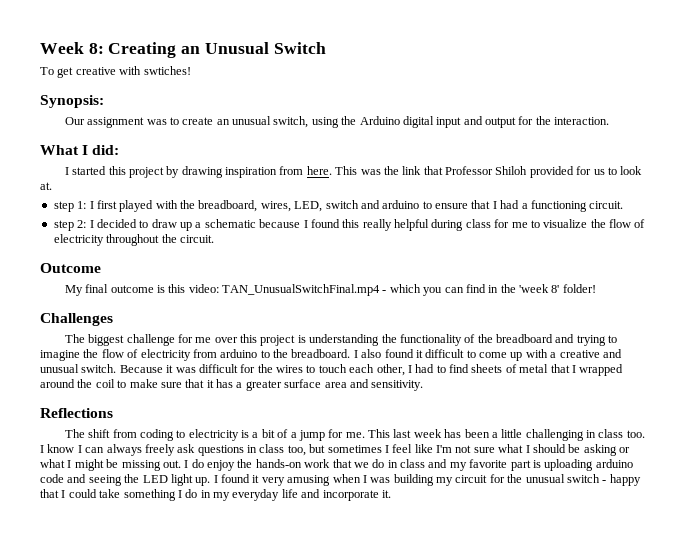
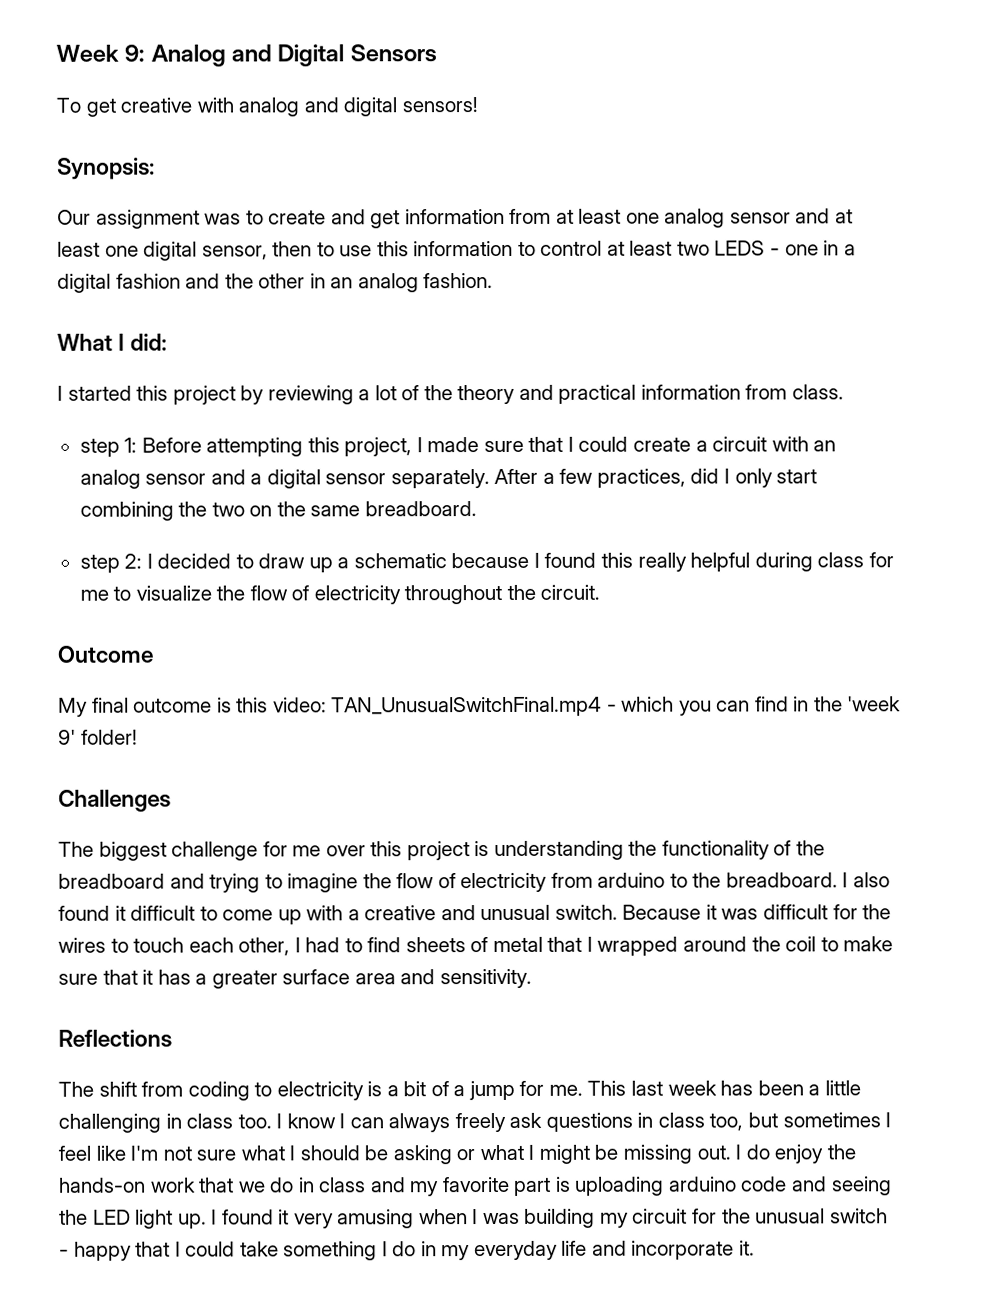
[88,42,326,58] 8: Creating an Unusual Switch -> [124,44,437,67] 9: Analog and Digital Sensors
[143,66,191,75] swtiches! -> [238,97,478,117] analog and digital sensors!
[216,116,610,128] an unusual switch, using the Arduino digital input and output for the interaction. -> [330,208,854,229] [57,240,856,261] [57,273,494,293] and get information from at least one analog sensor and at least one digital sensor, then to use this information to control at least two LEDS - one in a digital fashion and the other in an analog fashion.
[181,166,643,178] [40,182,52,190] [53,200,624,212] drawing inspiration from here. This was the link that Professor Shiloh provided for us to look at. // step 1: I first played with the breadboard, wires, LED, switch and arduino to ensure that I had a functioning circuit. -> [267,384,845,405] [79,436,837,457] [79,468,818,489] [79,501,477,521] reviewing a lot of the theory and practical information from class. // step 1: Before attempting this project, I made sure that I could create a circuit with an analog sensor and a digital sensor separately. After a few practices, did I only start combining the two on the same breadboard.
[551,285,560,293] 8' -> [58,729,76,745] 9'

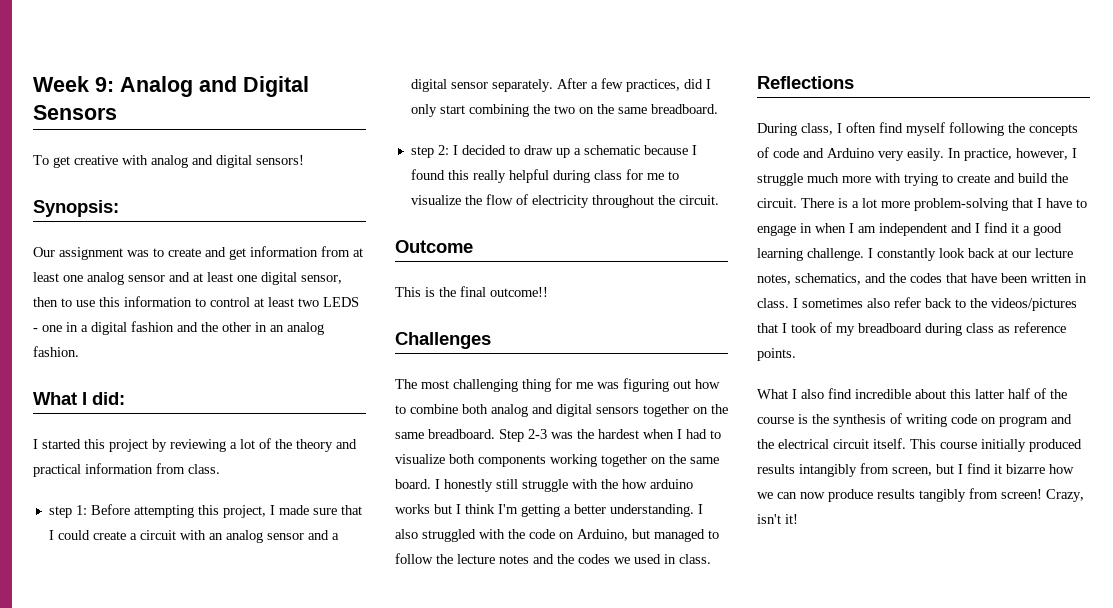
[58,696,902,717] [58,729,138,745] [58,789,171,812] [58,840,825,861] [58,872,891,893] [58,904,892,925] [58,936,894,956] [58,968,532,989] [58,1029,172,1048] [58,1080,861,1101] [58,1112,892,1133] [58,1144,856,1165] [58,1176,892,1197] [59,1208,888,1229] [59,1240,756,1261] My final outcome is this video: TAN_UnusualSwitchFinal.mp4 - which you can find in the 'week 9' folder! // Challenges // The biggest challenge for me over this project is understanding the functionality of the breadboard and trying to imagine the flow of electricity from arduino to the breadboard. I also found it difficult to come up with a creative and unusual switch. Because it was difficult for the wires to touch each other, I had to find sheets of metal that I wrapped around the coil to make sure that it has a greater surface area and sensitivity. // Reflections // The shift from coding to electricity is a bit of a jump for me. This last week has been a little challenging in class too. I know I can always freely ask questions in class too, but sometimes I feel like I'm not sure what I should be asking or what I might be missing out. I do enjoy the hands-on work that we do in class and my favorite part is uploading arduino code and seeing the LED light up. I found it very amusing when I was building my circuit for the unusual switch - happy that I could take something I do in my everyday life and incorporate it. -> [395,286,548,297] [395,332,491,349] [395,378,720,392] [395,404,728,417] [395,429,721,442] [395,454,719,467] [395,479,693,492] [395,504,703,517] [395,529,719,542] [395,553,711,564] [757,76,854,89] [757,122,1078,136] [757,147,1077,161] [757,173,1068,186] [757,198,1087,211] [757,222,1062,236] [757,248,1073,261] [757,273,1087,285] [757,297,1077,311] [757,322,1066,336] [757,348,796,361] [757,388,1067,399] [757,413,1072,427] [757,438,1082,452] [757,463,1074,477] [757,488,1084,502] [757,514,798,524] This is the final outcome!! // Challenges // The most challenging thing for me was figuring out how to combine both analog and digital sensors together on the same breadboard. Step 2-3 was the hardest when I had to visualize both components working together on the same board. I honestly still struggle with the how arduino works but I think I'm getting a better understanding. I also struggled with the code on Arduino, but managed to follow the lecture notes and the codes we used in class. // Reflections // During class, I often find myself following the concepts of code and Arduino very easily. In practice, however, I struggle much more with trying to create and build the circuit. There is a lot more problem-solving that I have to engage in when I am independent and I find it a good learning challenge. I constantly look back at our lecture notes, schematics, and the codes that have been written in class. I sometimes also refer back to the videos/pictures that I took of my breadboard during class as reference points. // What I also find incredible about this latter half of the course is the synthesis of writing code on program and the electrical circuit itself. This course initially produced results intangibly from screen, but I find it bizarre how we can now produce results tangibly from screen! Crazy, isn't it!

